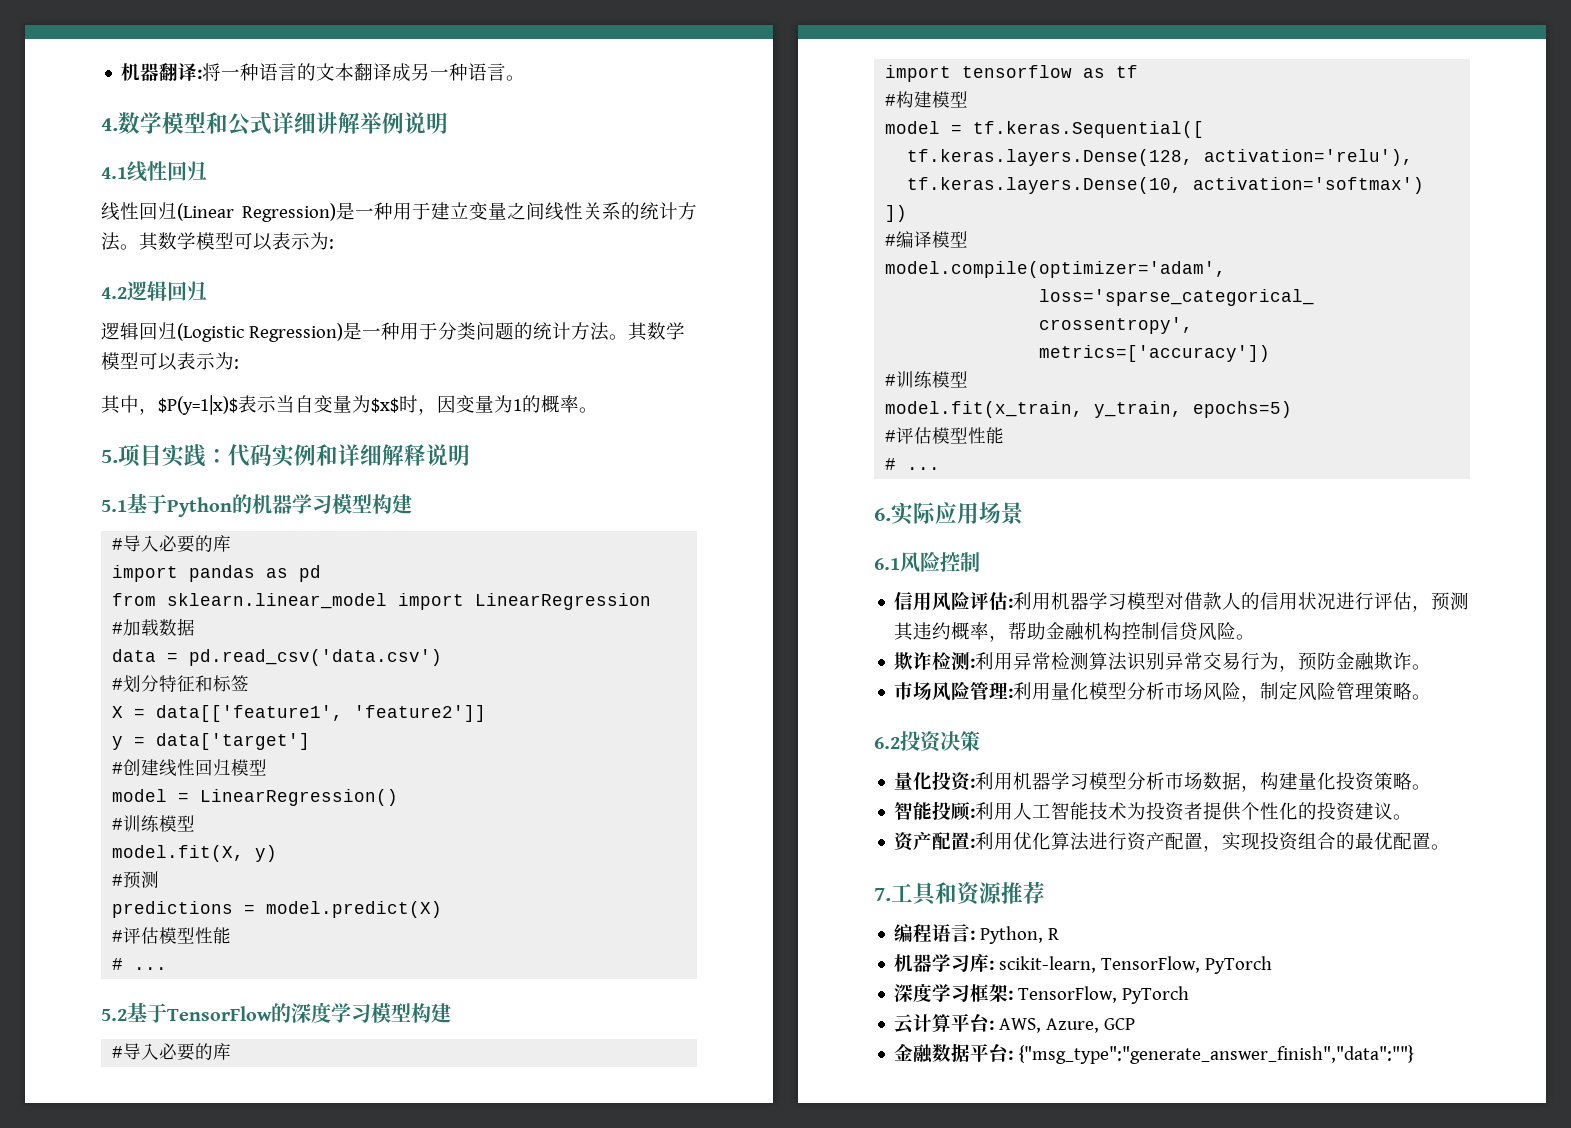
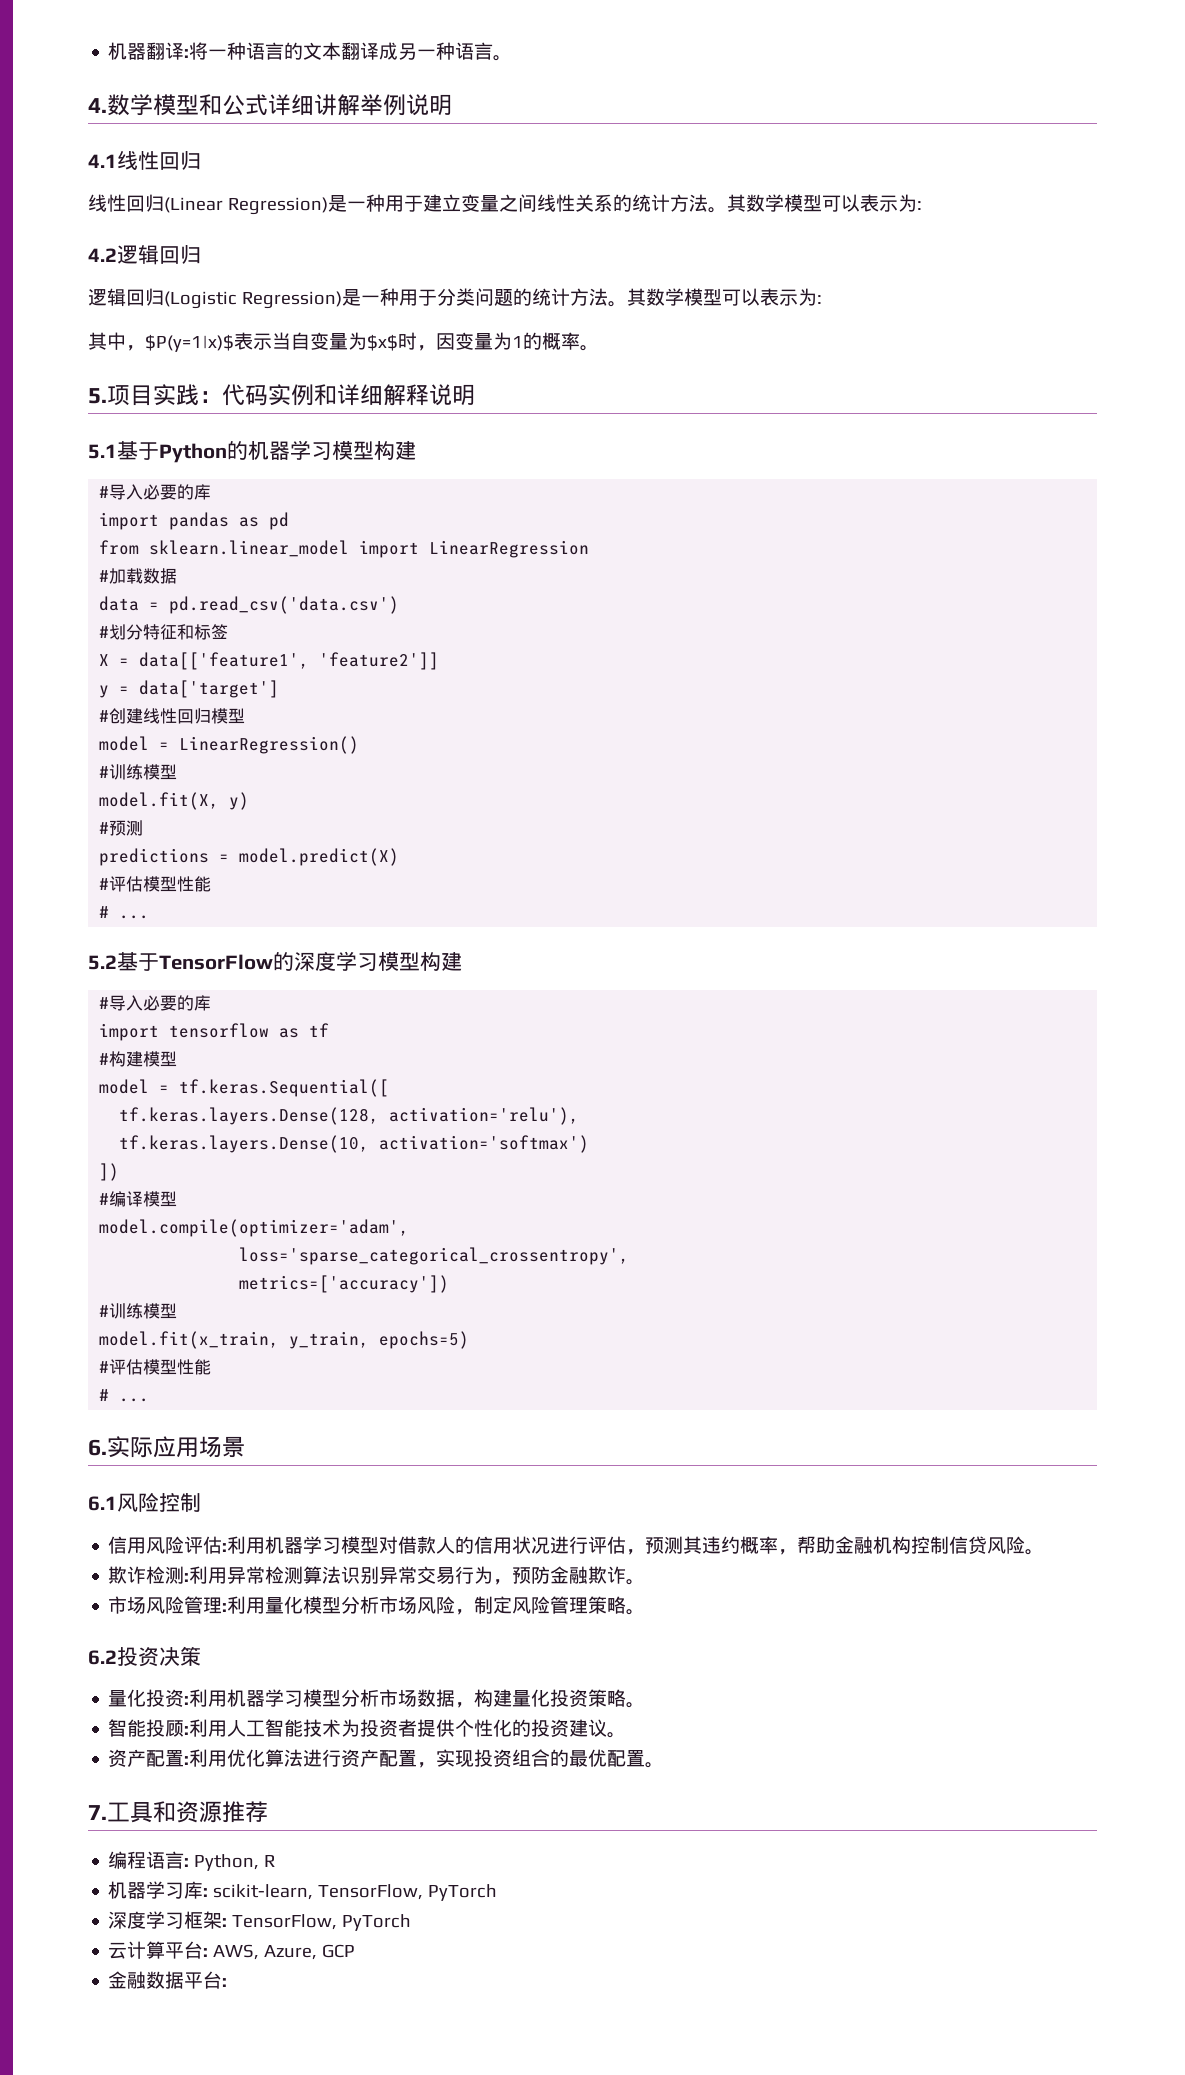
[1018,1045,1415,1064] {"msg_type":"generate_answer_finish","data":""} -> (228, 1982) none

